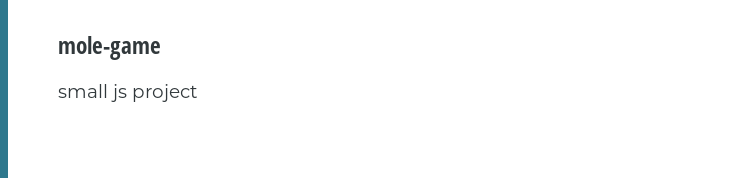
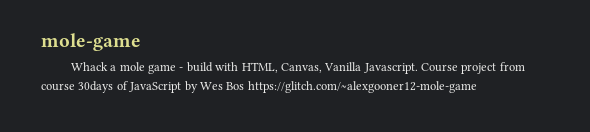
[58,84,198,102] small js project -> [70,62,525,74] [41,81,477,93] Whack a mole game - build with HTML, Canvas, Vanilla Javascript. Course project from course 30days of JavaScript by Wes Bos https://glitch.com/~alexgooner12-mole-game

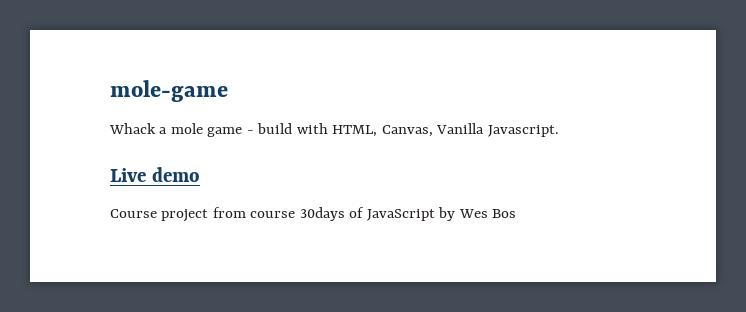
(418, 68) none -> [110,167,200,182] // Live demo //
[247,81,477,93] https://glitch.com/~alexgooner12-mole-game -> (517, 213) none

